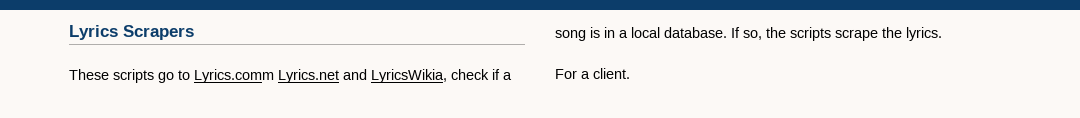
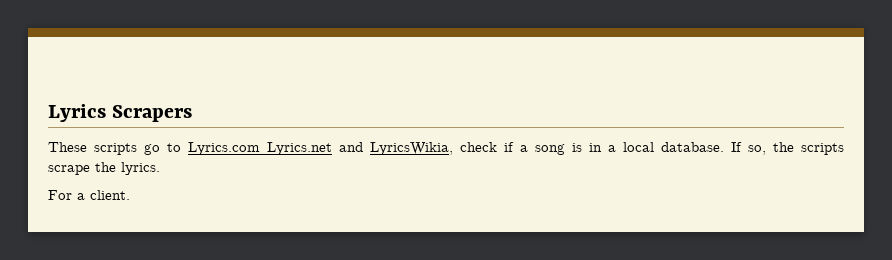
[194,69,274,83] Lyrics.comm -> [188,142,260,155] Lyrics.com

